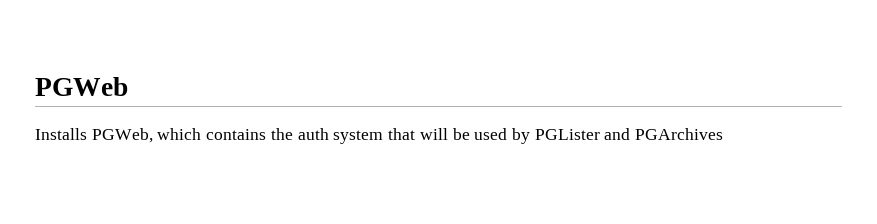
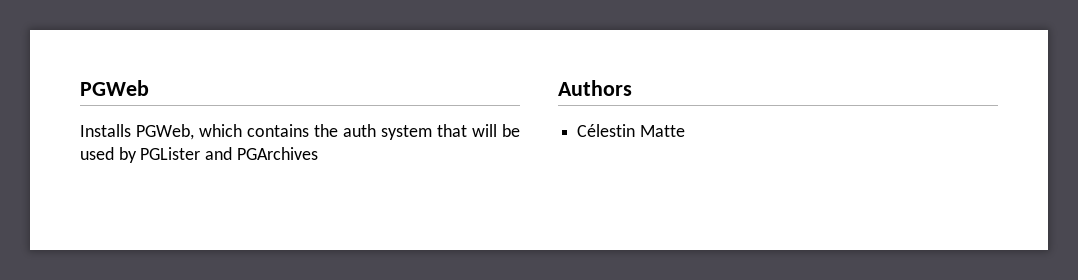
(724, 134) none -> [558,80,632,96] [577,124,685,137] // Authors // Célestin Matte

